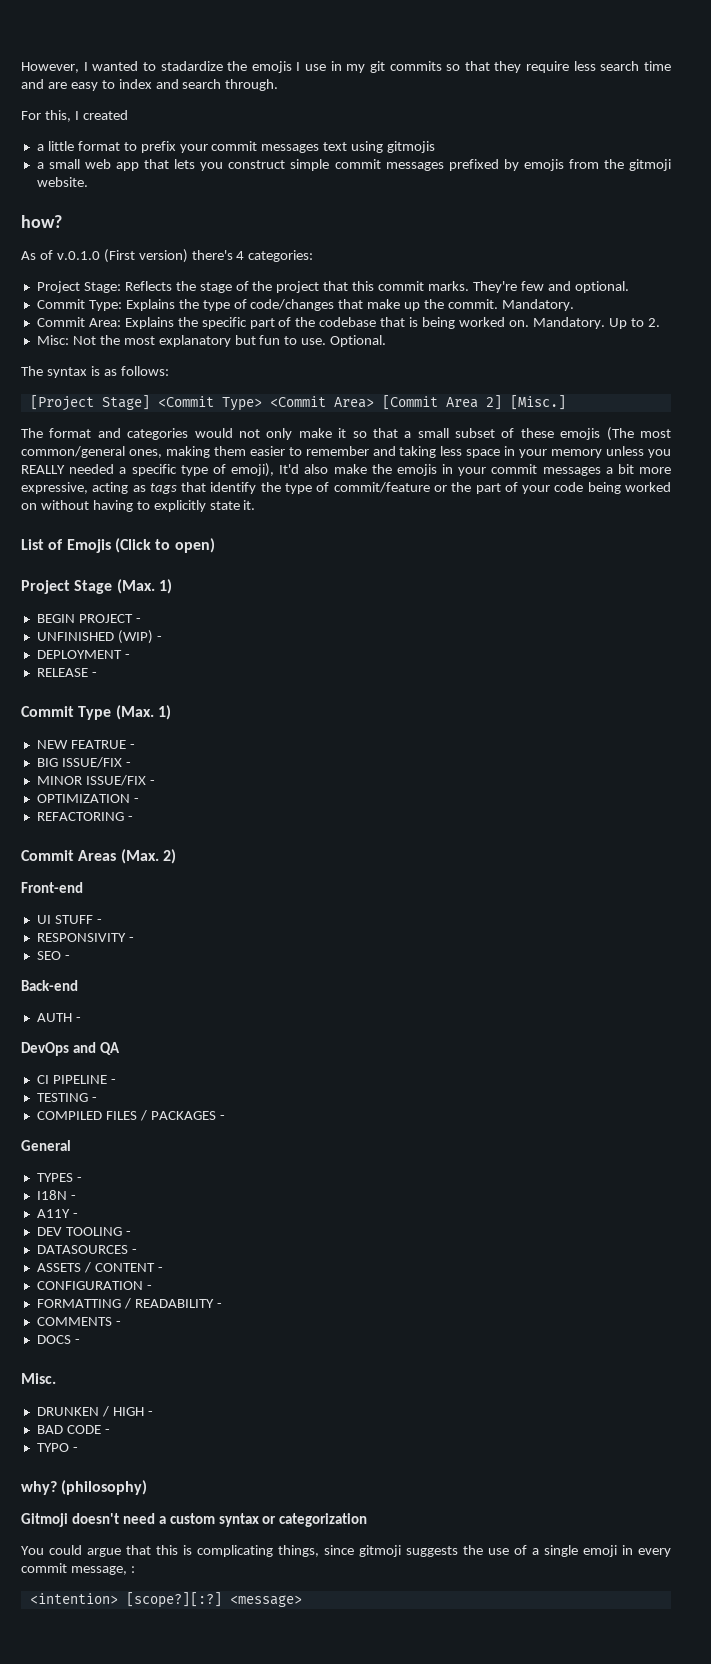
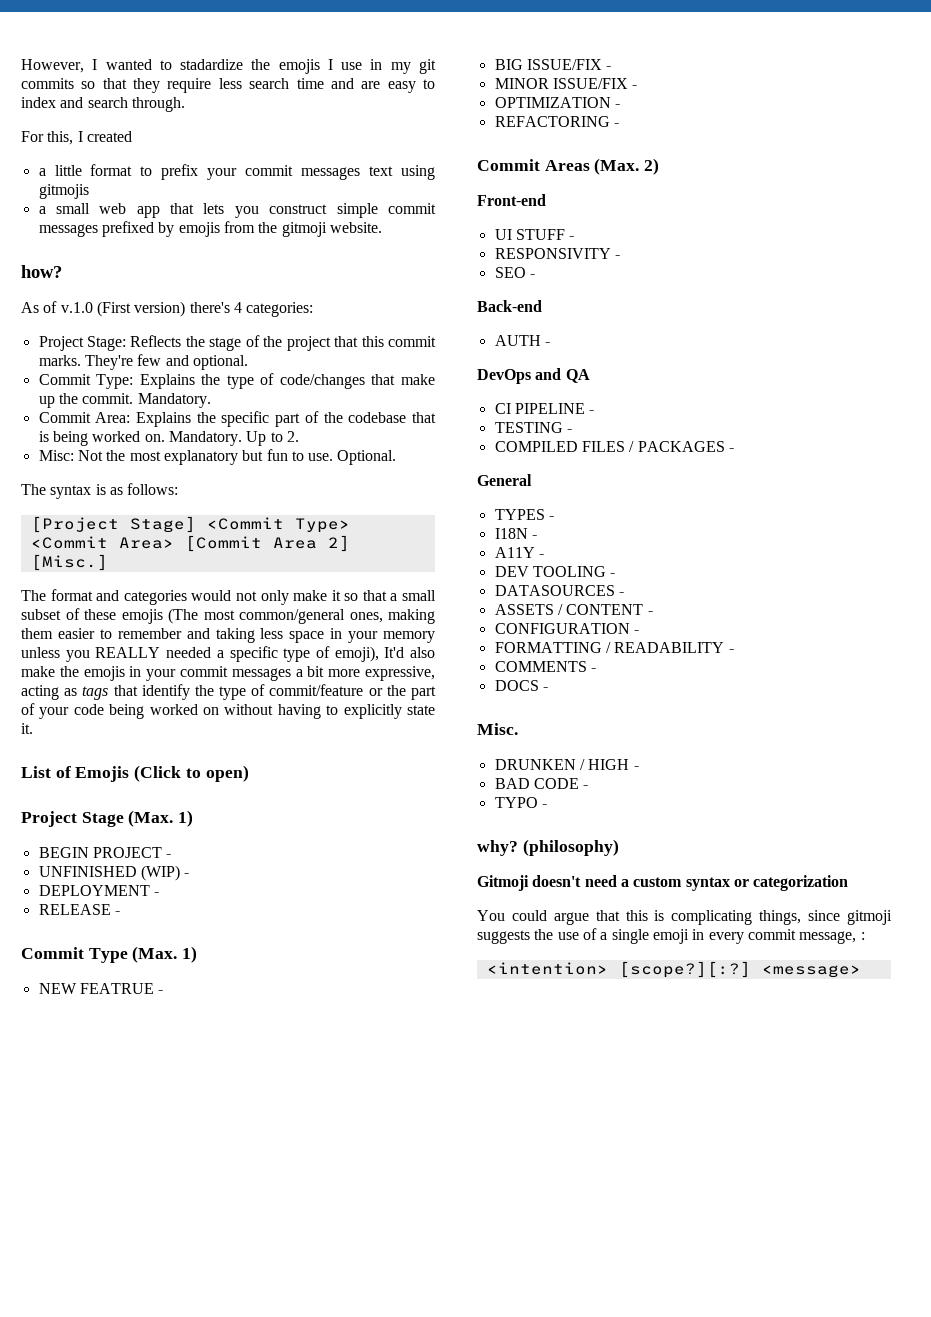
[56,251,100,260] v.0.1.0 -> [60,302,93,313] v.1.0

